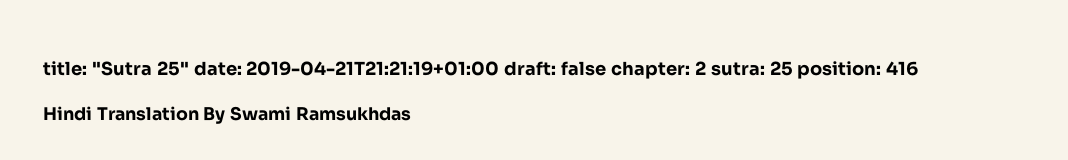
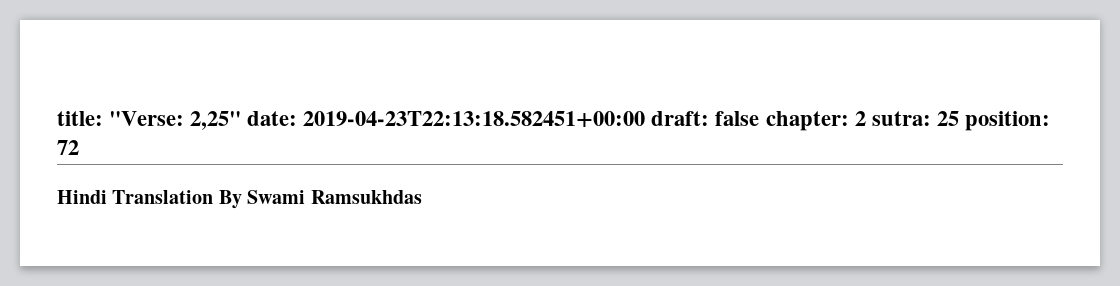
[91,61,500,76] "Sutra 25" date: 2019-04-21T21:21:19+01:00 -> [109,111,646,130] "Verse: 2,25" date: 2019-04-23T22:13:18.582451+00:00
[886,61,919,76] 416 -> [57,140,79,155] 72

